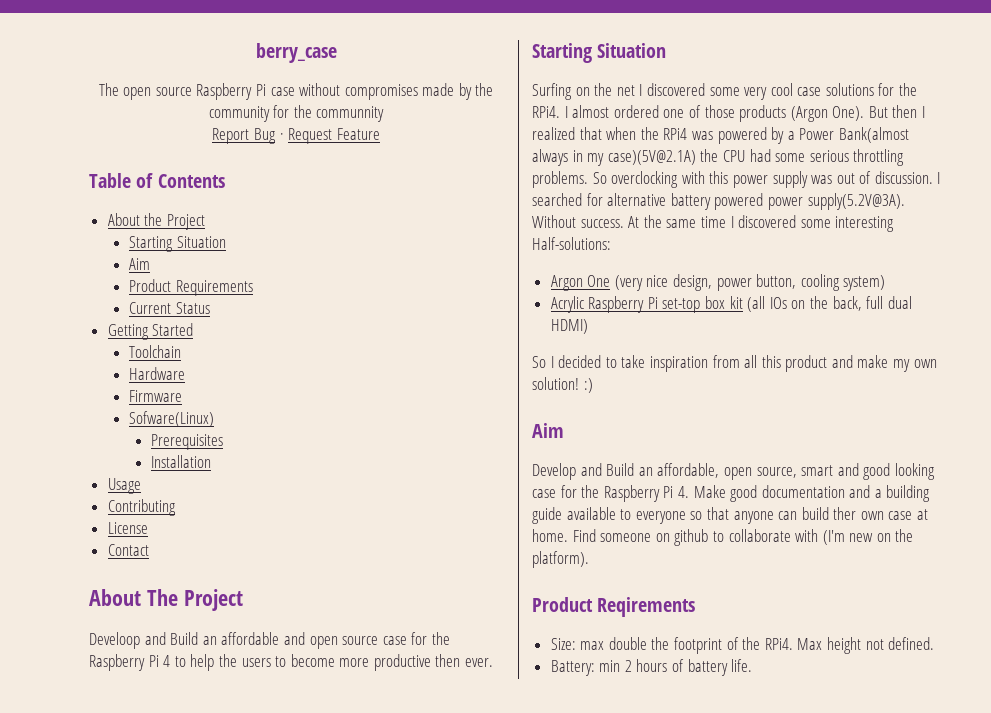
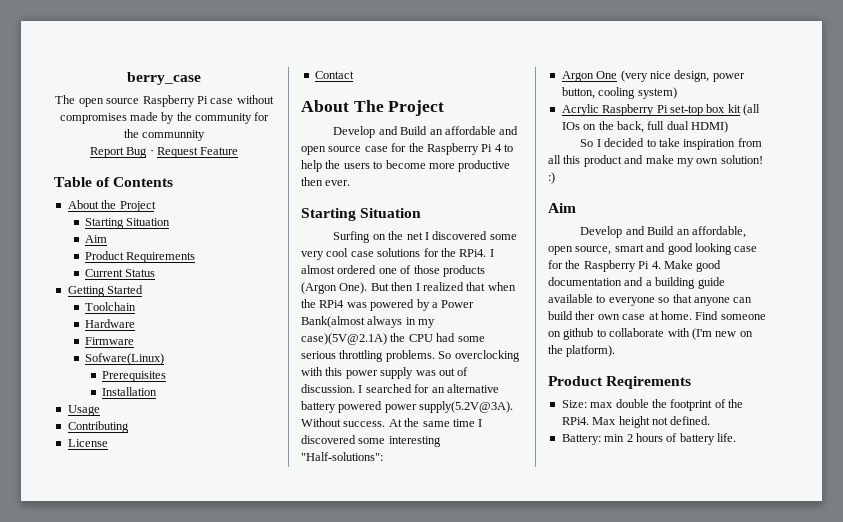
[89,632,140,649] Develoop -> [333,126,376,138] Develop
(603, 199) none -> [431,387,445,393] an
[532,237,611,250] Half-solutions: -> [301,452,383,461] "Half-solutions":

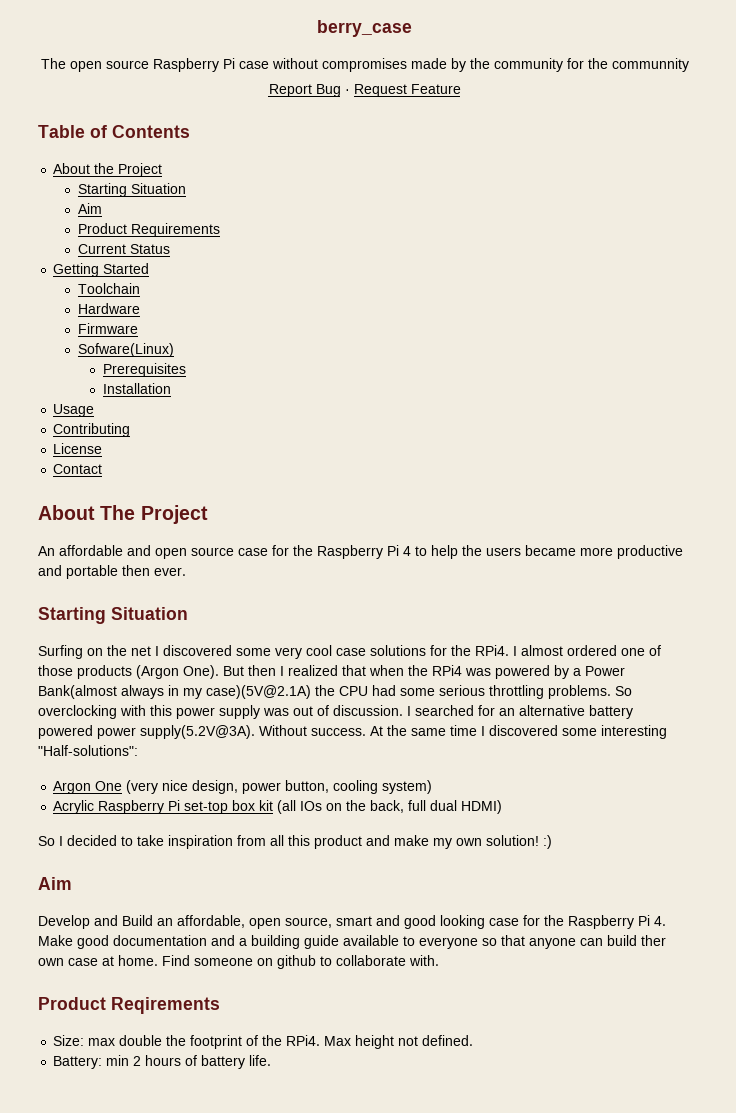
[333,126,443,138] Develop and Build an -> [38,546,55,556] An
[373,160,511,172] to become more productive -> [525,545,683,559] [38,565,118,579] became more productive and portable
[667,328,753,340] [548,345,616,357] with (I'm new on the platform). -> [409,955,439,966] with.

